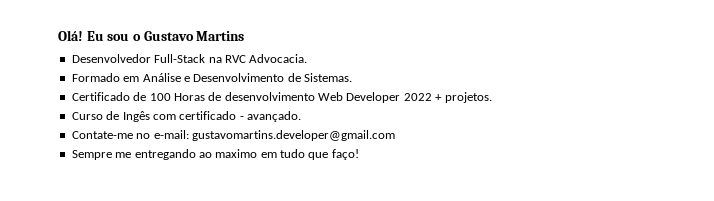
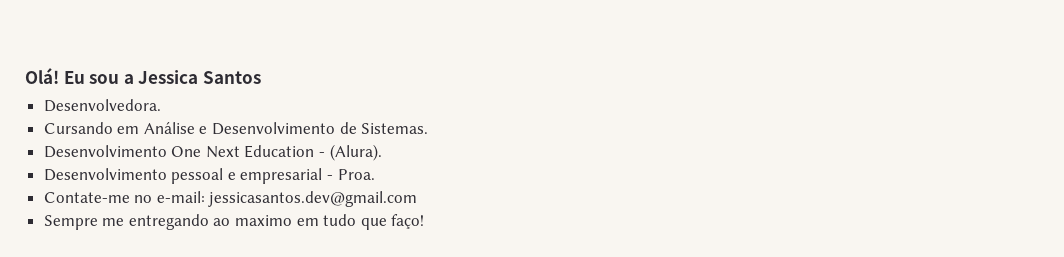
[132,31,245,41] [71,54,308,63] [71,73,120,82] o Gustavo Martins // Desenvolvedor Full-Stack na RVC Advocacia. // Formado -> [123,70,261,84] [43,99,161,112] [43,122,113,134] a Jessica Santos // Desenvolvedora. // Cursando
[71,92,492,103] [71,111,301,122] Certificado de 100 Horas de desenvolvimento Web Developer 2022 + projetos. // Curso de Ingês com certificado - avançado. -> [43,144,382,161] [43,168,375,184] Desenvolvimento One Next Education - (Alura). // Desenvolvimento pessoal e empresarial - Proa.
[191,130,395,141] gustavomartins.developer@gmail.com -> [208,191,418,207] jessicasantos.dev@gmail.com

